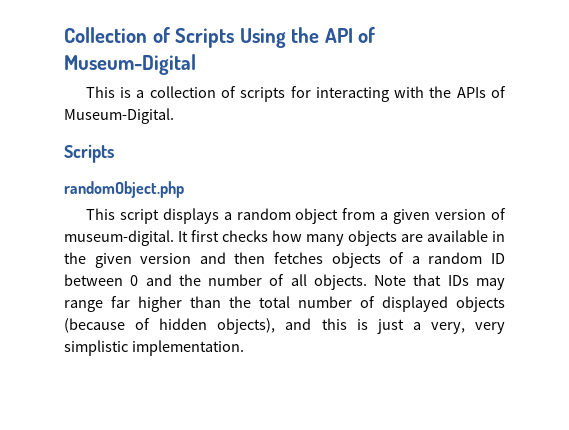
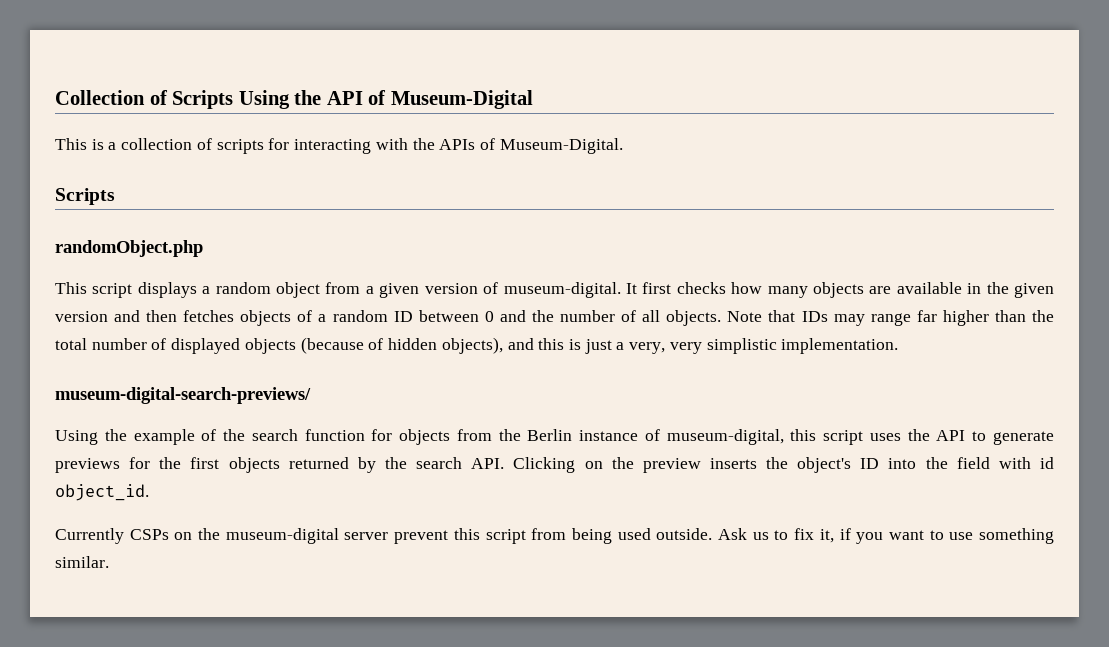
(244, 348) none -> [55,387,311,404] [55,429,1055,445] [55,457,1054,473] [55,484,149,501] [55,528,1054,544] [55,556,109,568] // museum-digital-search-previews/ // Using the example of the search function for objects from the Berlin instance of museum-digital, this script uses the API to generate previews for the first objects returned by the search API. Clicking on the preview inserts the object's ID into the field with id object_id. // Currently CSPs on the museum-digital server prevent this script from being used outside. Ask us to fix it, if you want to use something similar.

